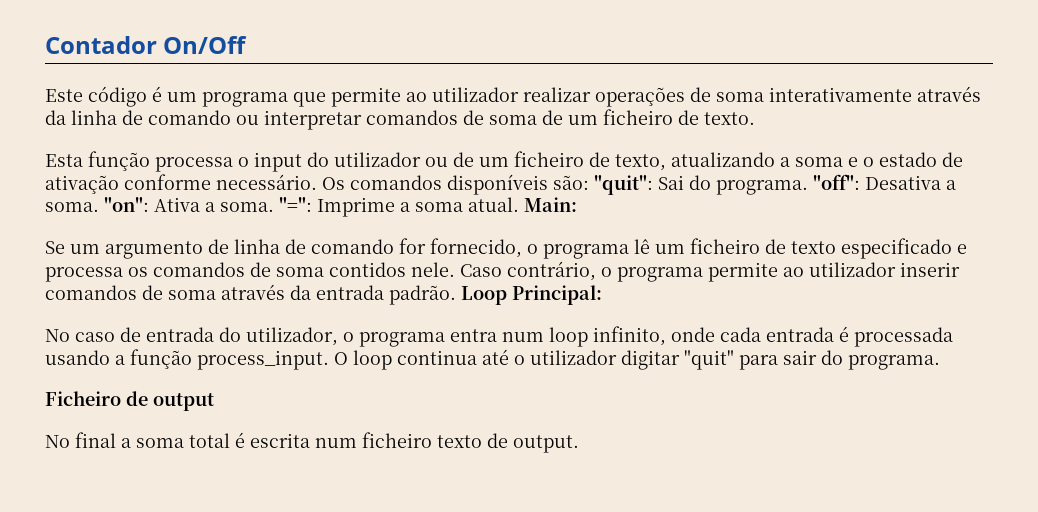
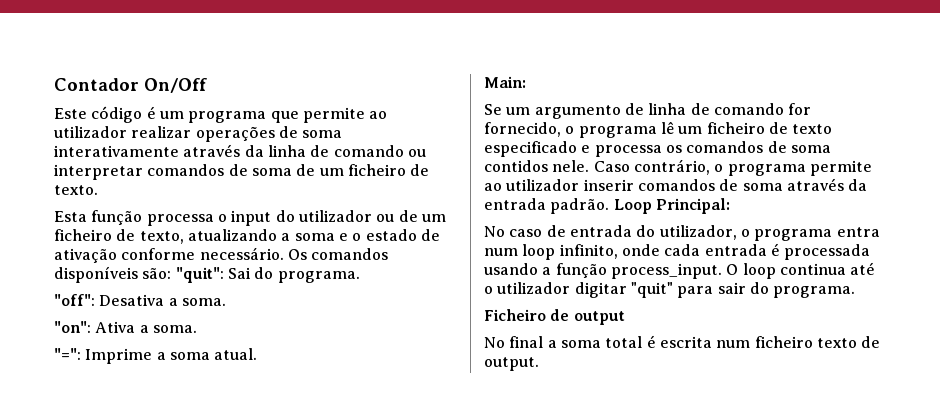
(808, 187) none -> (360, 277) //
(99, 207) none -> (226, 302) //
(274, 207) none -> (197, 329) //
(519, 204) none -> (258, 354) //

